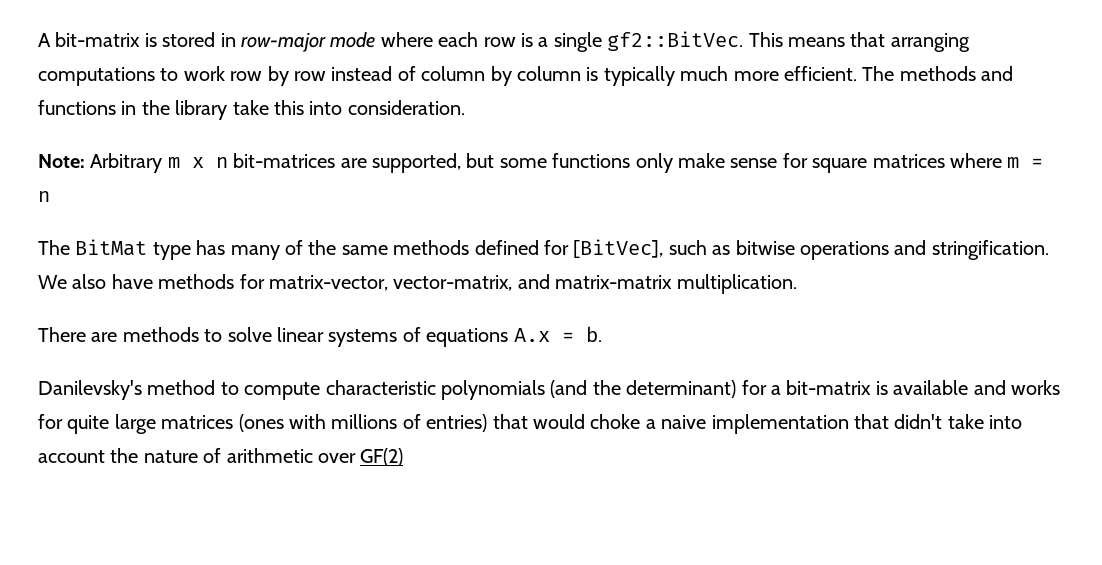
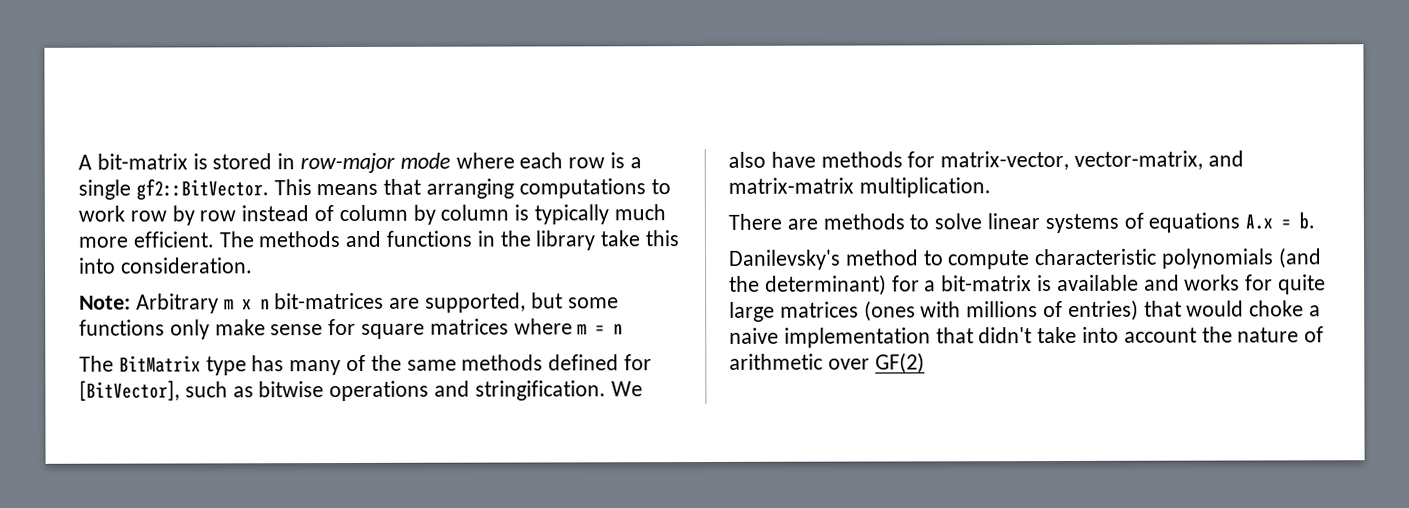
[607,31,744,51] gf2::BitVec. -> [135,178,269,201] gf2::BitVector.
[75,239,148,256] BitMat -> [118,355,201,373] BitMatrix
[573,239,664,258] [BitVec], -> [79,380,180,401] [BitVector],

